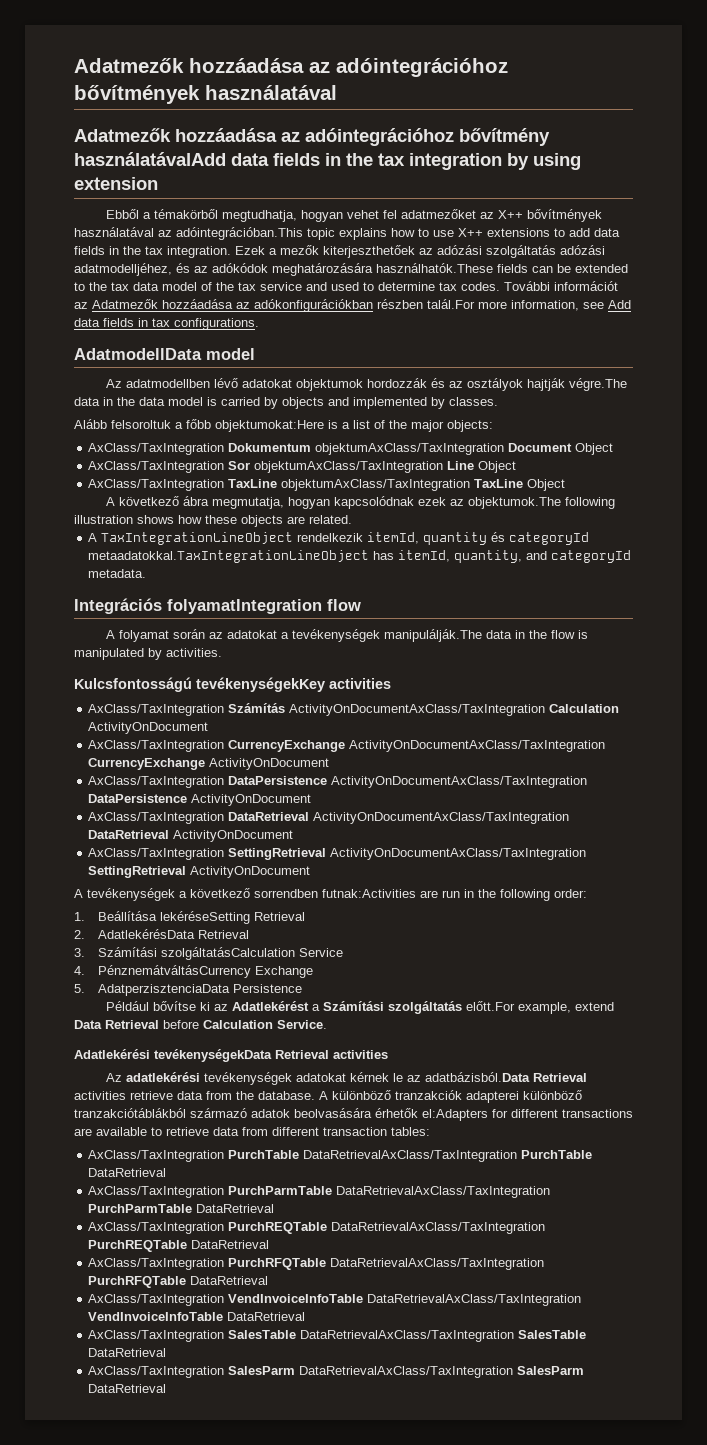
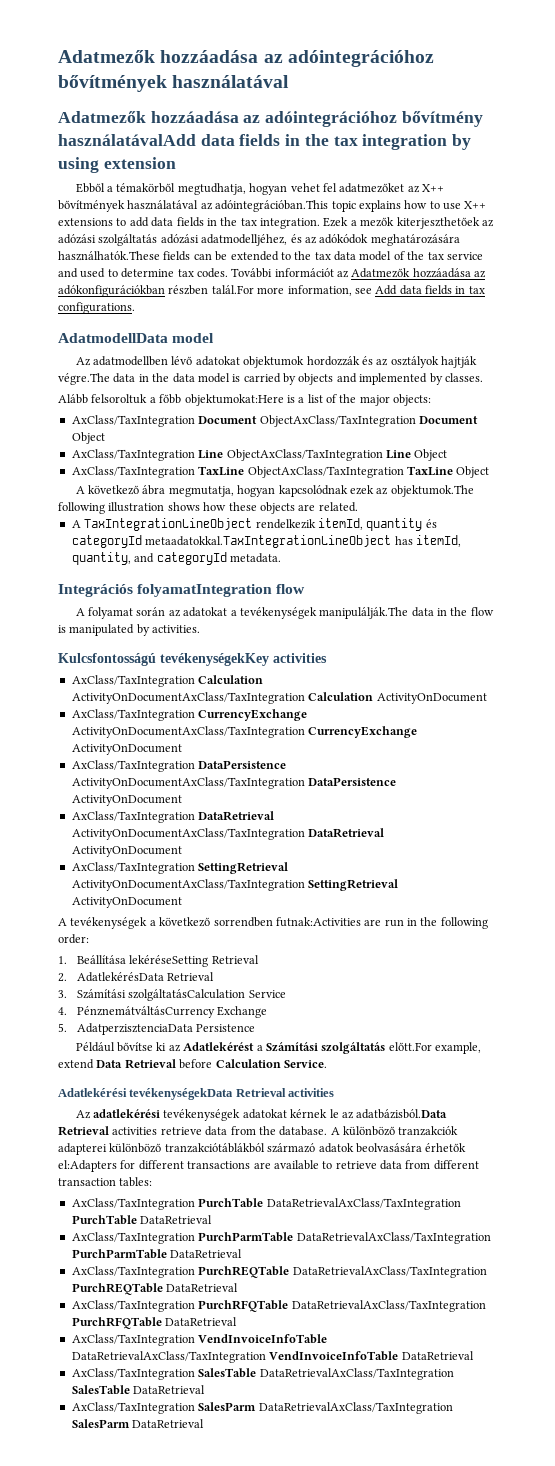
[228,443,505,455] Dokumentum objektumAxClass/TaxIntegration -> [198,415,416,427] Document ObjectAxClass/TaxIntegration
[228,461,444,473] Sor objektumAxClass/TaxIntegration -> [198,449,383,461] Line ObjectAxClass/TaxIntegration
[281,479,471,491] objektumAxClass/TaxIntegration -> [247,466,404,478] ObjectAxClass/TaxIntegration
[228,703,286,713] Számítás -> [198,675,264,684] Calculation

